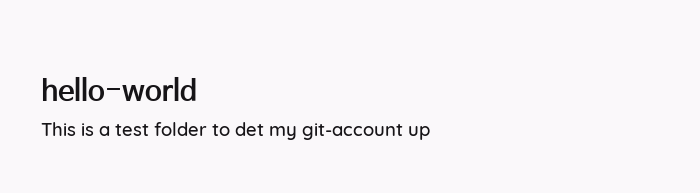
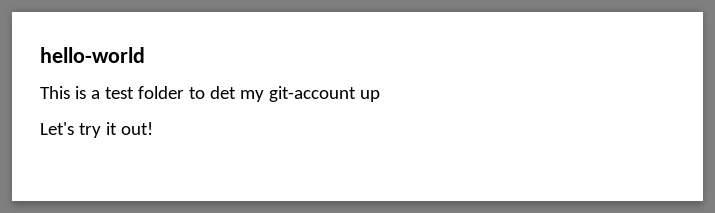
(430, 133) none -> [40,122,153,138] // Let's try it out!

